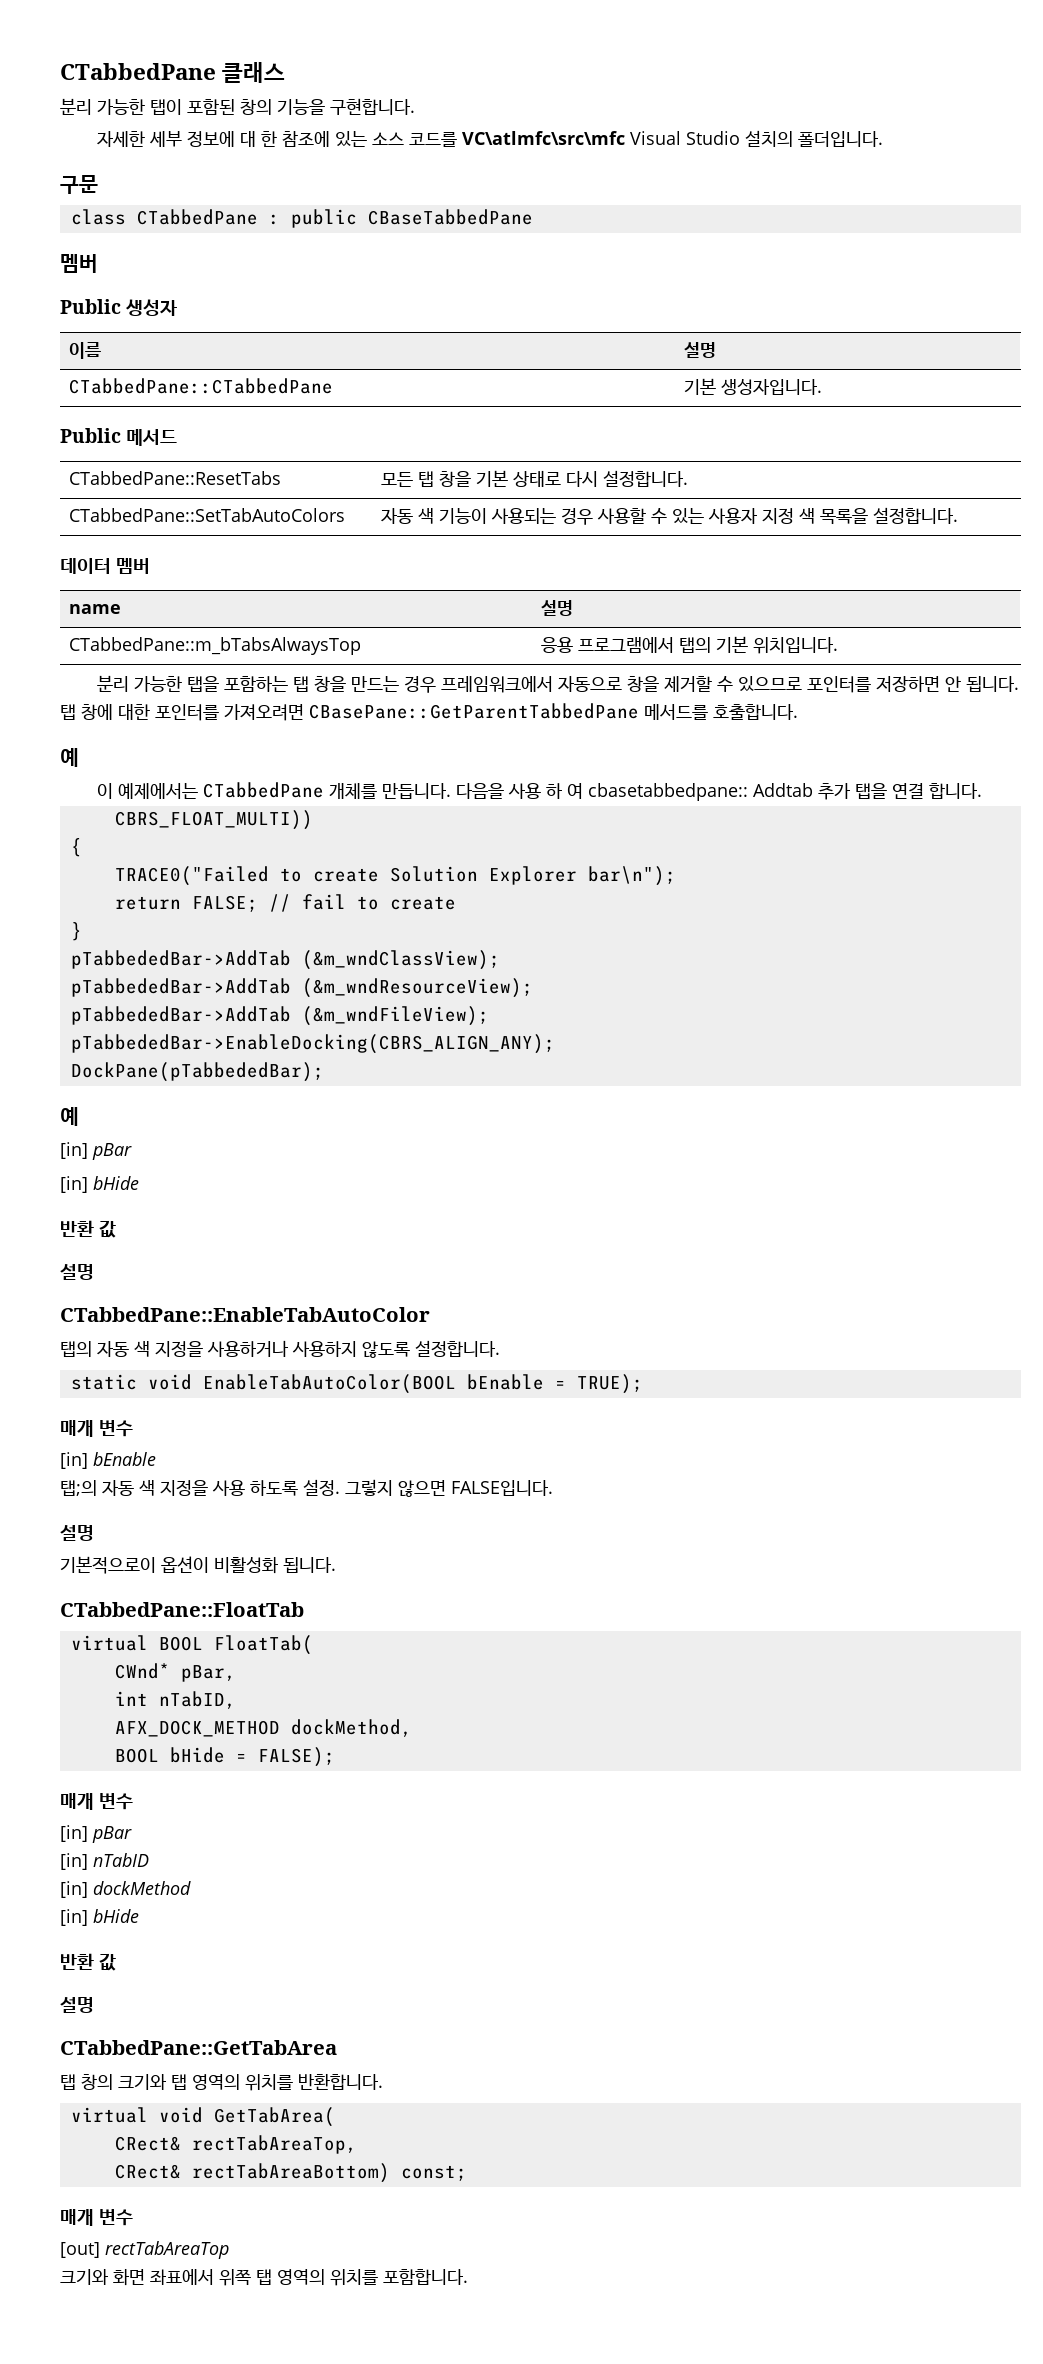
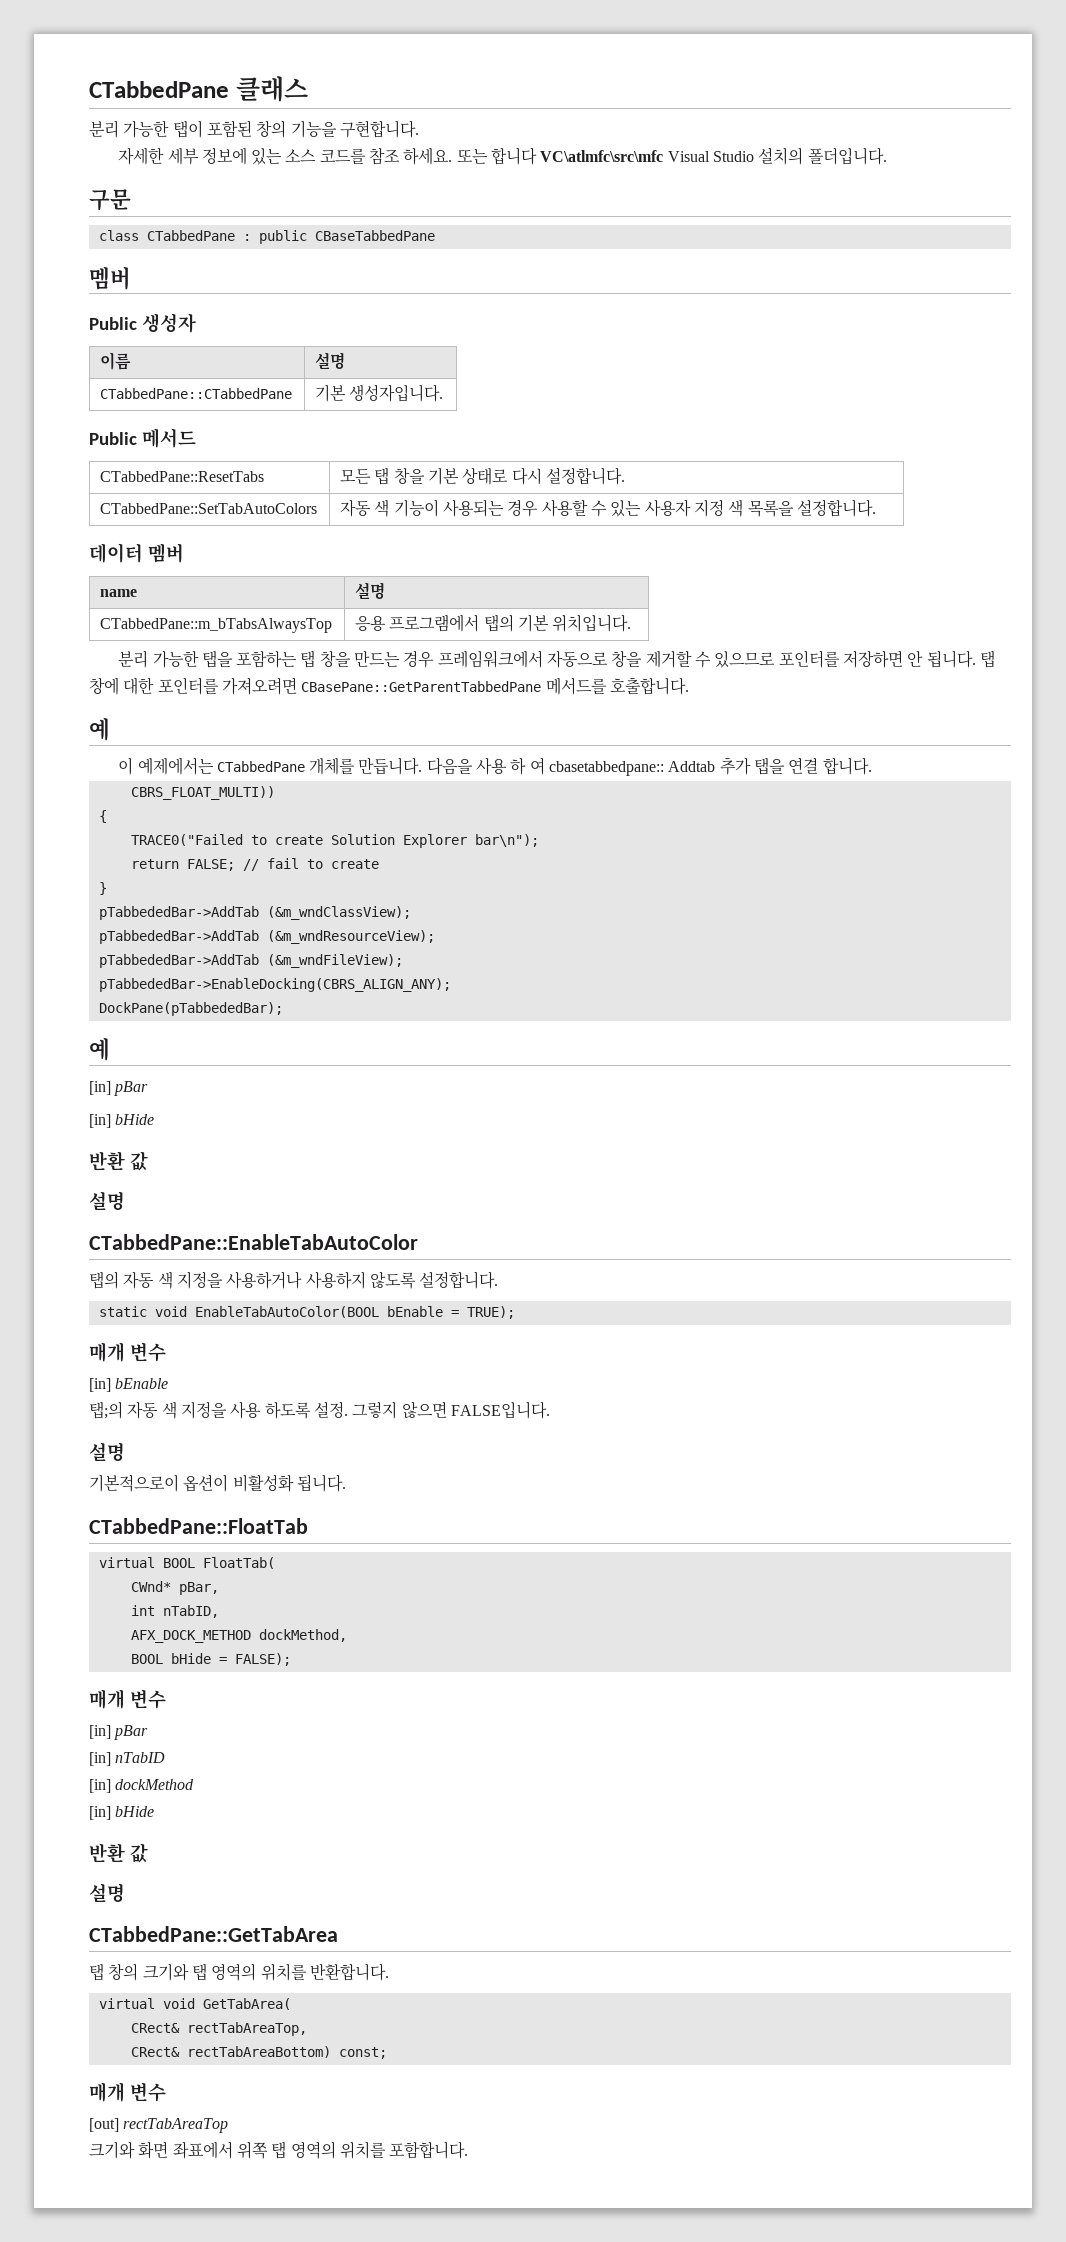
[239,131,457,147] 대 한 참조에 있는 소스 코드를 -> [251,147,538,165] 있는 소스 코드를 참조 하세요. 또는 합니다

